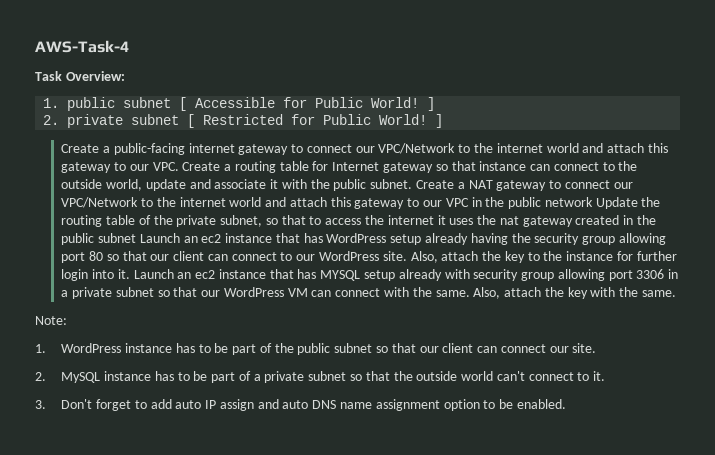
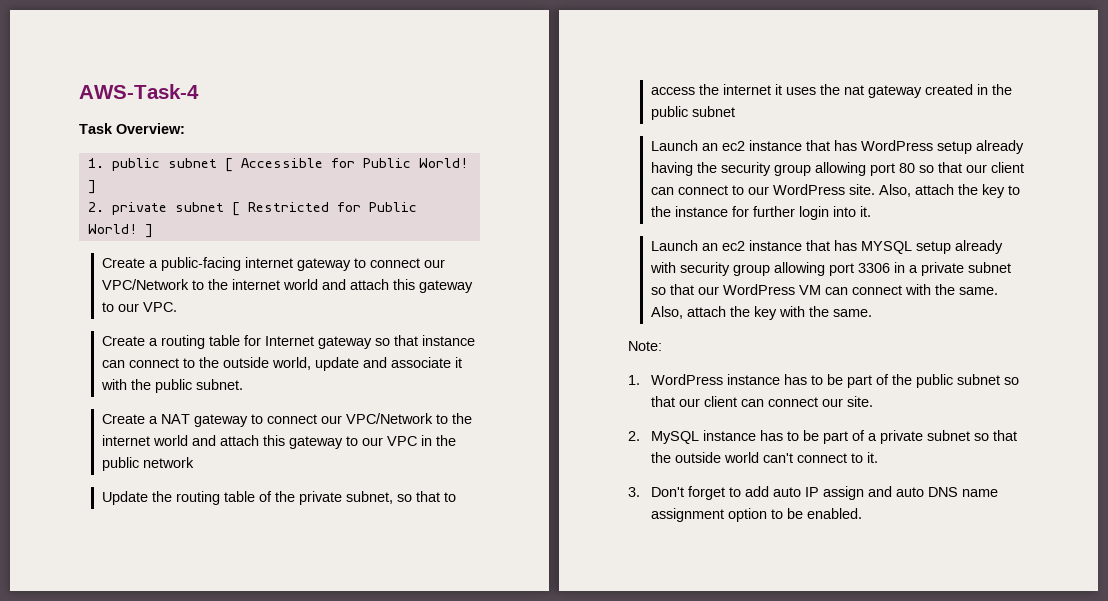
(179, 166) none -> (177, 307) //
(413, 184) none -> (243, 384) //
(593, 202) none -> (194, 462) //
(136, 238) none -> (735, 111) //
(130, 274) none -> (871, 211) //

